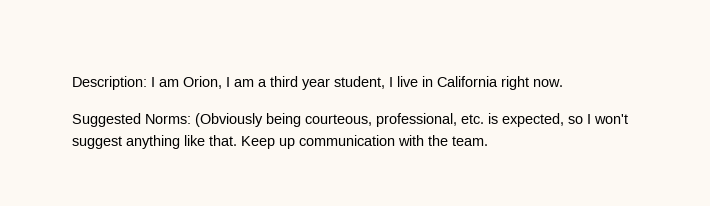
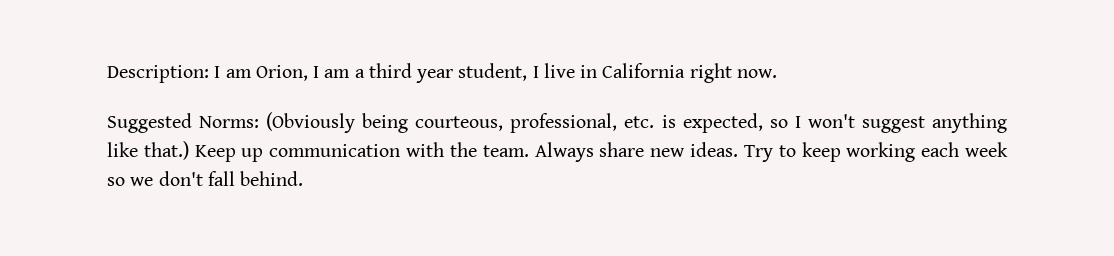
[209,135,237,146] that. -> [143,141,189,160] that.)
(488, 141) none -> [534,142,1009,162] [107,171,304,186] Always share new ideas. Try to keep working each week so we don't fall behind.

